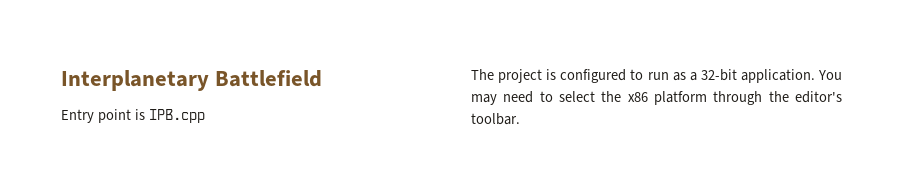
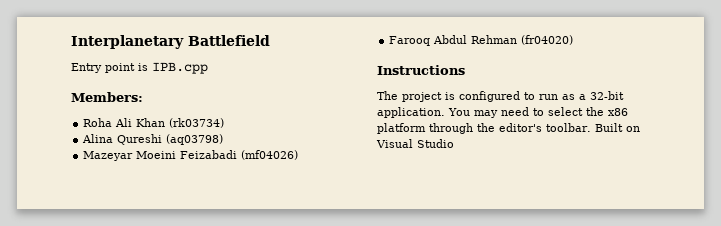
(205, 116) none -> [71,92,143,102] [83,118,225,128] [82,134,224,145] [83,150,299,161] [389,35,574,46] [377,65,465,75] // Members: // Roha Ali Khan (rk03734) // Alina Qureshi (aq03798) // Mazeyar Moeini Feizabadi (mf04026) // Farooq Abdul Rehman (fr04020) // Instructions
(520, 119) none -> [594,123,640,132] [376,139,454,148] Built on Visual Studio

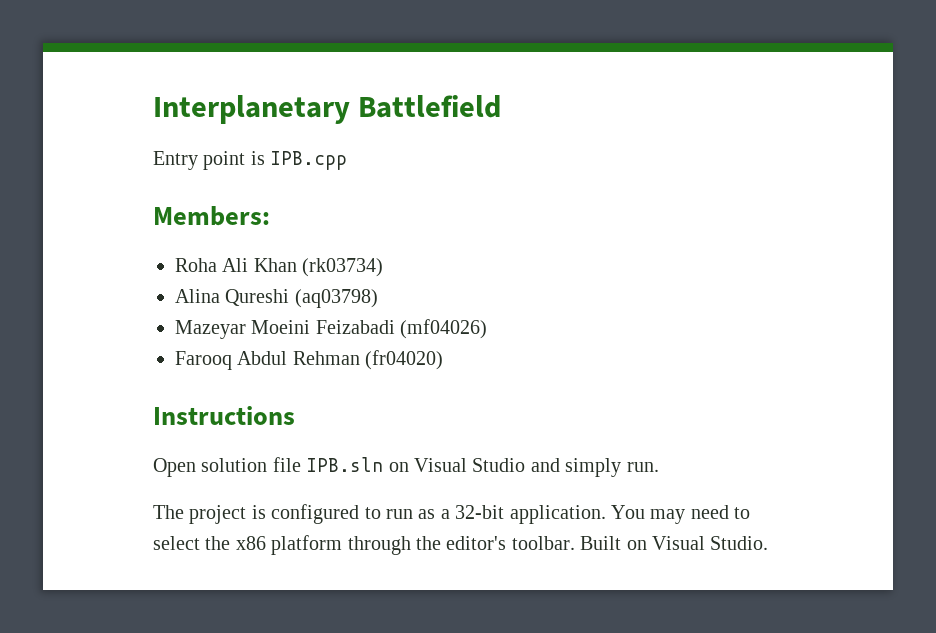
(465, 70) none -> [153,457,659,477] // Open solution file IPB.sln on Visual Studio and simply run.
[417,139,454,148] Studio -> [710,536,769,550] Studio.

